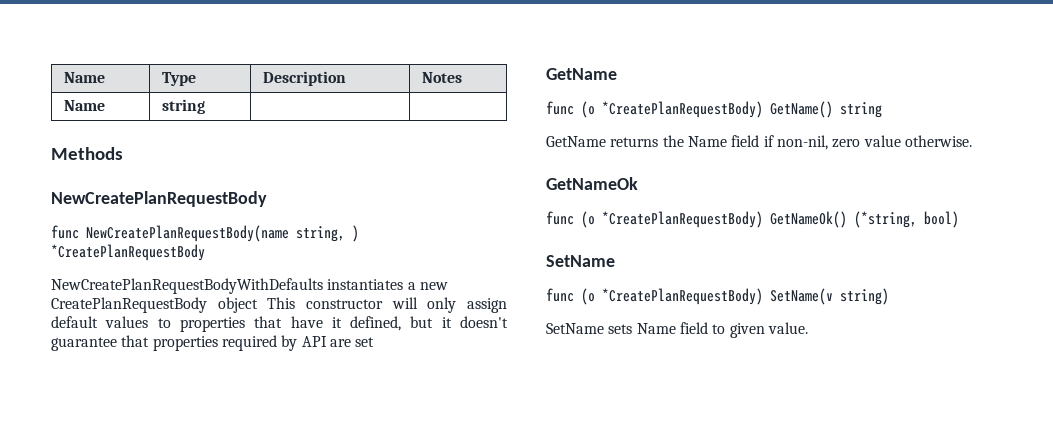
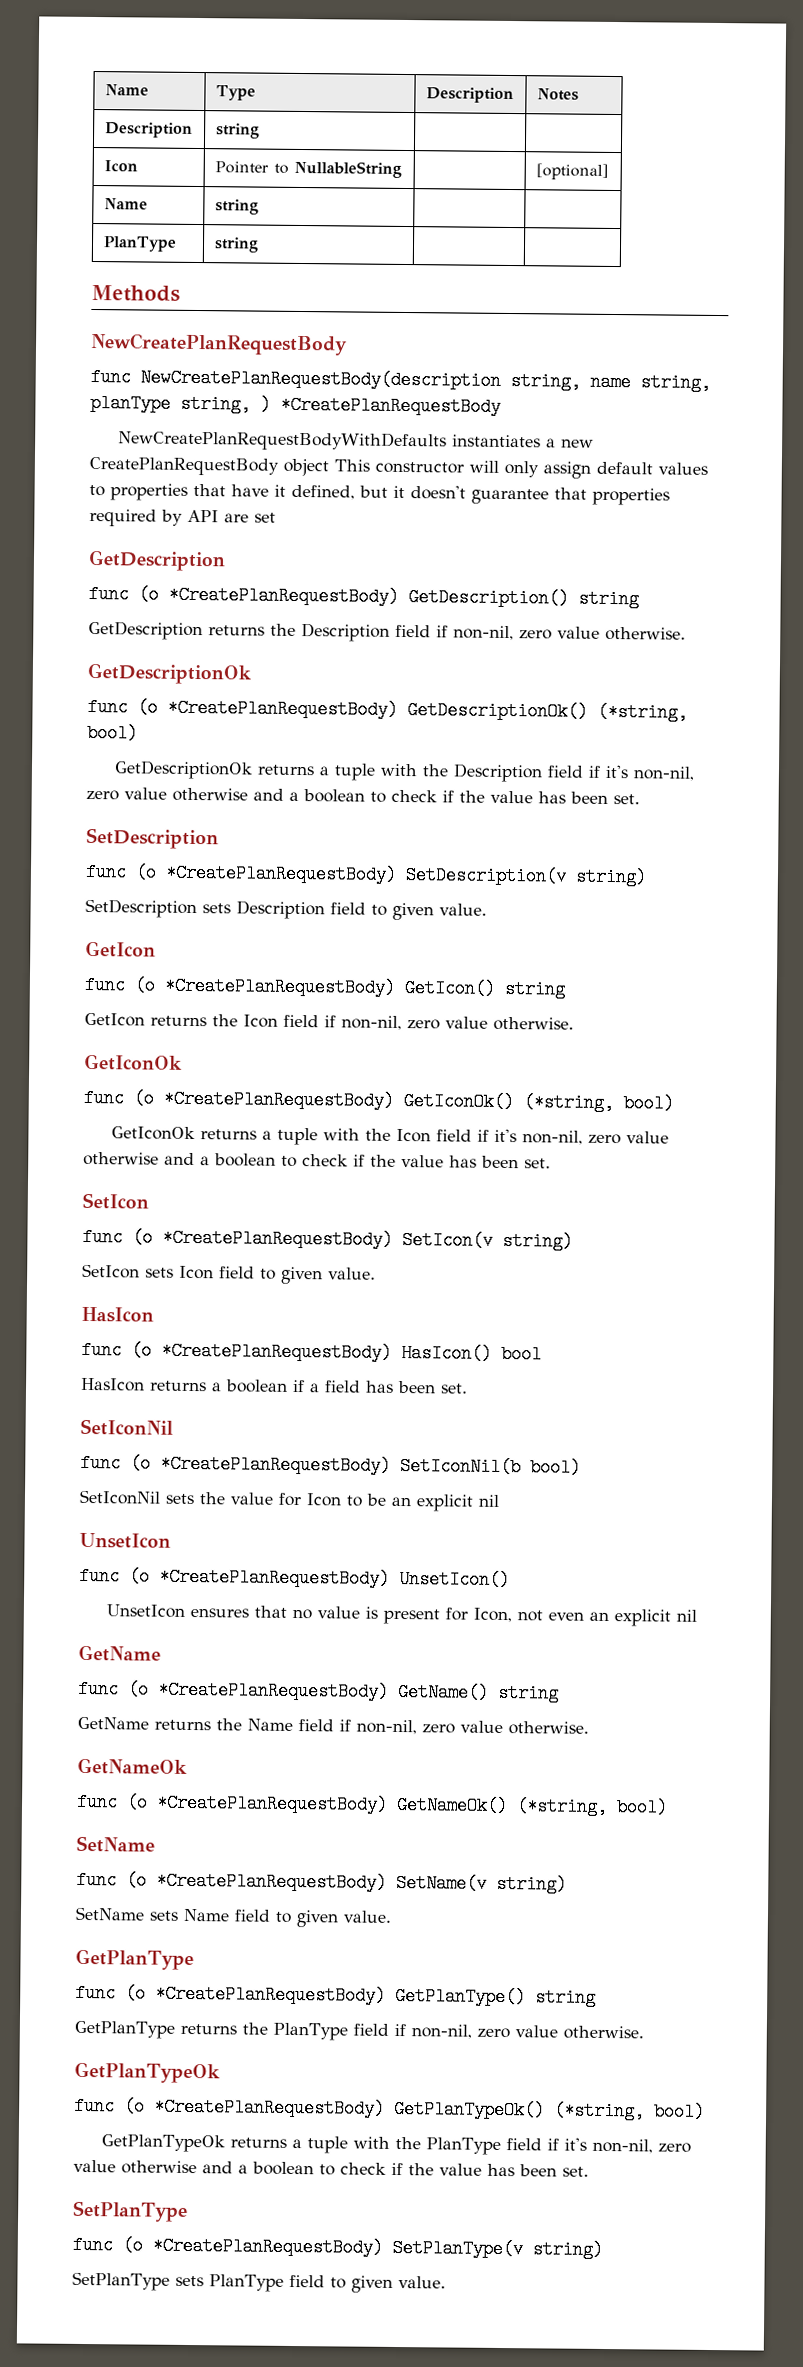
(462, 77) none -> [104,122,193,138] [215,123,260,139] [103,160,138,172] [214,160,402,178] [535,163,609,180] // Description | string | | // Icon | Pointer to NullableString | | [optional]
(205, 106) none -> [102,236,177,252] [213,237,259,253] // PlanType | string | |
[86,225,289,242] NewCreatePlanRequestBody(name -> [140,368,711,392] [90,393,171,413] NewCreatePlanRequestBody(description string, name string, planType
(375, 342) none -> [88,549,226,572] [88,584,639,609] [88,620,686,642] [87,662,252,685] [87,697,688,722] [87,723,138,743] [113,760,695,783] [86,787,640,805] [86,827,219,850] [85,862,647,887] [85,898,487,921] [85,940,156,958] [84,975,565,999] [84,1012,574,1031] [84,1053,183,1071] [83,1088,674,1113] [110,1126,669,1146] [83,1151,551,1169] [82,1192,149,1210] [82,1227,573,1251] [82,1263,376,1285] [81,1306,154,1323] [81,1340,542,1364] [80,1377,468,1394] [80,1418,173,1436] [80,1453,581,1477] [79,1489,500,1512] [79,1532,171,1549] [79,1566,510,1590] [105,1604,697,1627] // GetDescription // func (o *CreatePlanRequestBody) GetDescription() string // GetDescription returns the Description field if non-nil, zero value otherwise. // GetDescriptionOk // func (o *CreatePlanRequestBody) GetDescriptionOk() (*string, bool) // GetDescriptionOk returns a tuple with the Description field if it's non-nil, zero value otherwise and a boolean to check if the value has been set. // SetDescription // func (o *CreatePlanRequestBody) SetDescription(v string) // SetDescription sets Description field to given value. // GetIcon // func (o *CreatePlanRequestBody) GetIcon() string // GetIcon returns the Icon field if non-nil, zero value otherwise. // GetIconOk // func (o *CreatePlanRequestBody) GetIconOk() (*string, bool) // GetIconOk returns a tuple with the Icon field if it's non-nil, zero value otherwise and a boolean to check if the value has been set. // SetIcon // func (o *CreatePlanRequestBody) SetIcon(v string) // SetIcon sets Icon field to given value. // HasIcon // func (o *CreatePlanRequestBody) HasIcon() bool // HasIcon returns a boolean if a field has been set. // SetIconNil // func (o *CreatePlanRequestBody) SetIconNil(b bool) // SetIconNil sets the value for Icon to be an explicit nil // UnsetIcon // func (o *CreatePlanRequestBody) UnsetIcon() // UnsetIcon ensures that no value is present for Icon, not even an explicit nil
(808, 328) none -> [75,1948,194,1971] [75,1983,596,2007] [74,2020,644,2041] [74,2061,221,2084] [74,2096,705,2121] [100,2134,691,2155] [73,2159,589,2177] [73,2200,188,2222] [72,2235,603,2259] [72,2271,446,2293] // GetPlanType // func (o *CreatePlanRequestBody) GetPlanType() string // GetPlanType returns the PlanType field if non-nil, zero value otherwise. // GetPlanTypeOk // func (o *CreatePlanRequestBody) GetPlanTypeOk() (*string, bool) // GetPlanTypeOk returns a tuple with the PlanType field if it's non-nil, zero value otherwise and a boolean to check if the value has been set. // SetPlanType // func (o *CreatePlanRequestBody) SetPlanType(v string) // SetPlanType sets PlanType field to given value.

